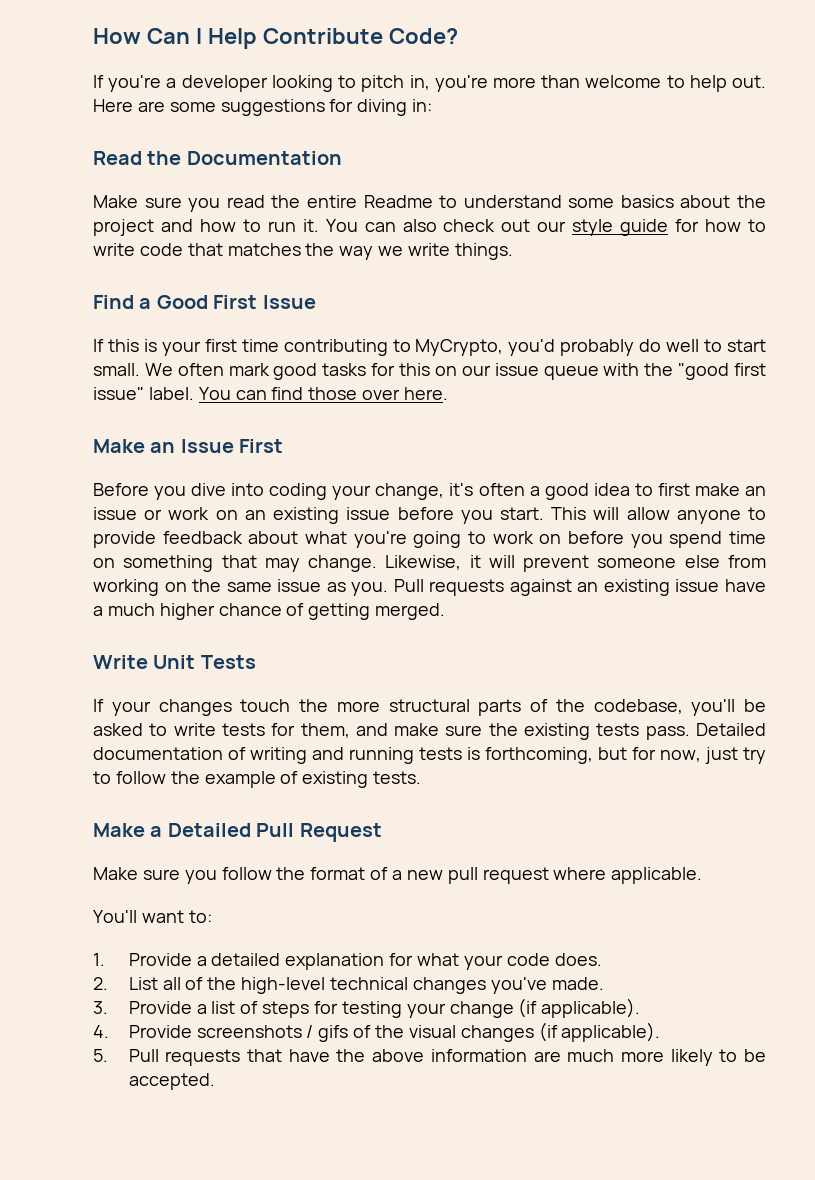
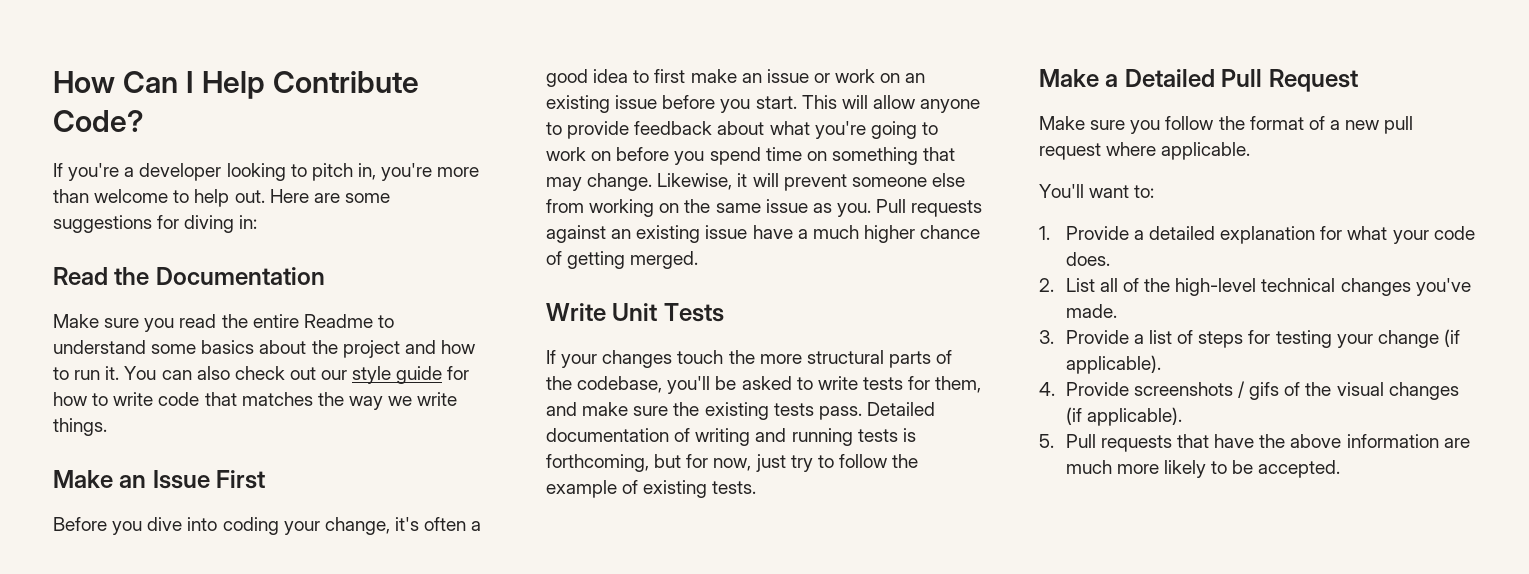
[93,295,316,309] [93,339,767,356] [93,363,767,380] [93,387,449,400] // Find a Good First Issue // If this is your first time contributing to MyCrypto, you'd probably do well to start small. We often mark good tasks for this on our issue queue with the "good first issue" label. You can find those over here. -> (107, 427) none

